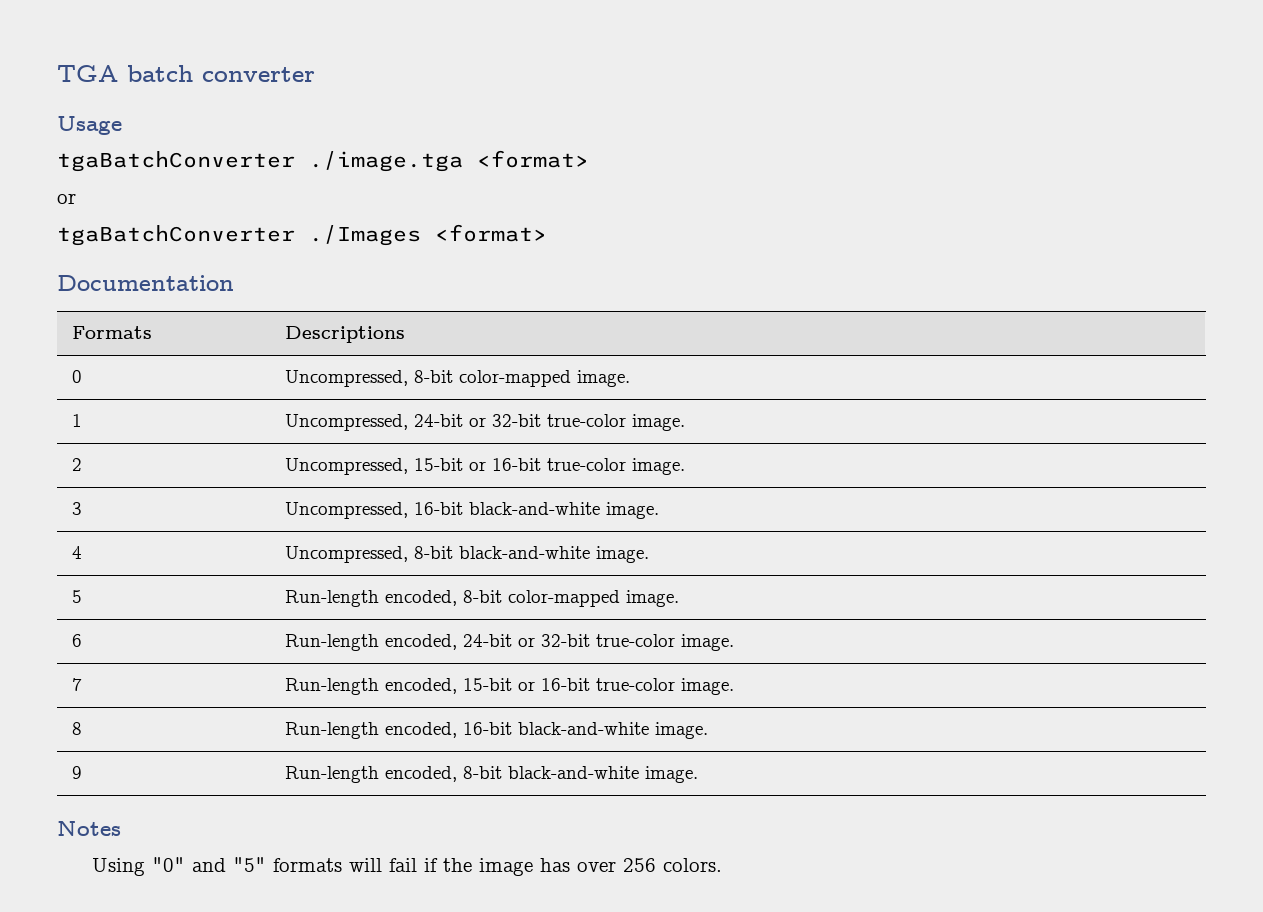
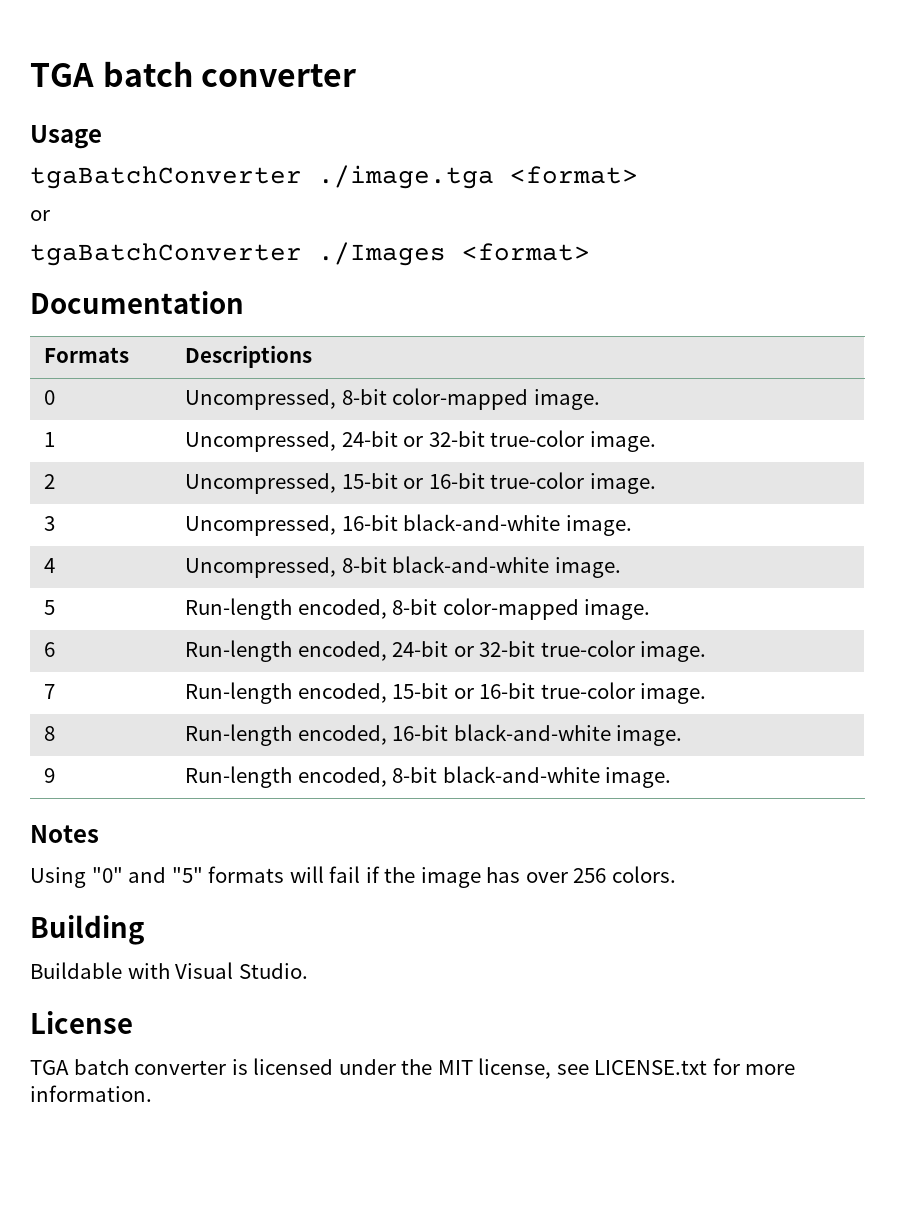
(723, 865) none -> [30,915,144,945] [30,962,308,979] [30,1011,133,1034] [30,1058,796,1079] [30,1085,152,1102] // Building // Buildable with Visual Studio. // License // TGA batch converter is licensed under the MIT license, see LICENSE.txt for more information.

